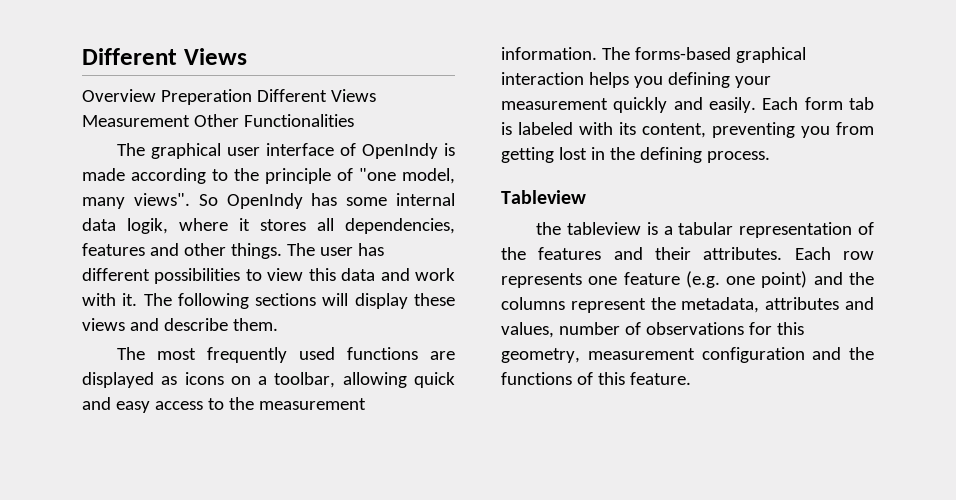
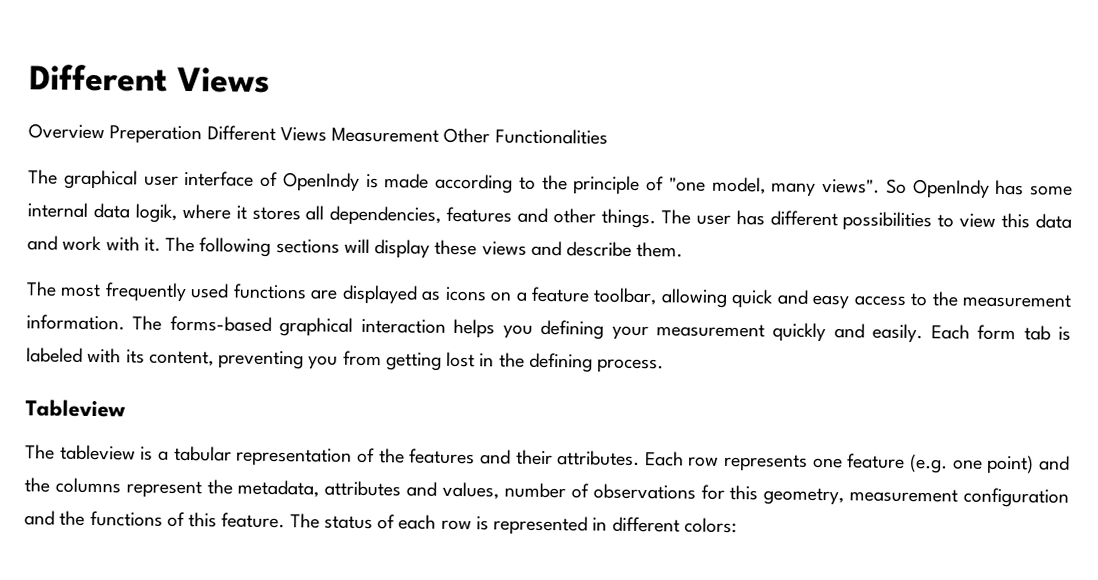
(268, 380) none -> [530,286,590,303] feature
[536,222,562,235] the -> [25,444,55,460] The
(691, 378) none -> [289,513,737,536] The status of each row is represented in different colors:

